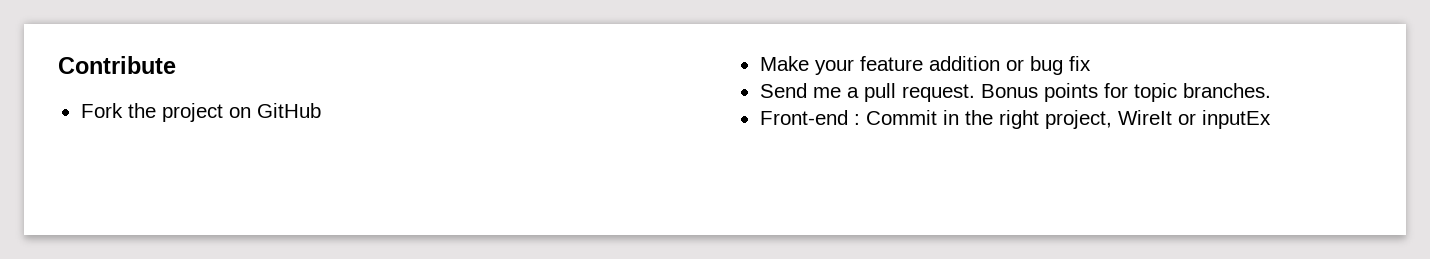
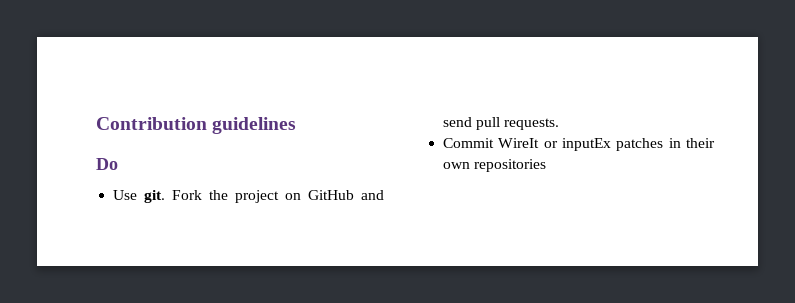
[58,56,176,74] Contribute // -> [96,117,297,134] [96,158,118,170] [113,190,166,203] Contribution guidelines // Do // Use git.
[759,56,1091,75] [759,83,1271,102] [759,110,1271,129] // Make your feature addition or bug fix // Send me a pull request. Bonus points for topic branches. // Front-end : Commit in the right project, WireIt or inputEx -> [360,190,384,200] [443,117,560,130] [443,138,715,151] [443,159,547,172] and send pull requests. // Commit WireIt or inputEx patches in their own repositories

